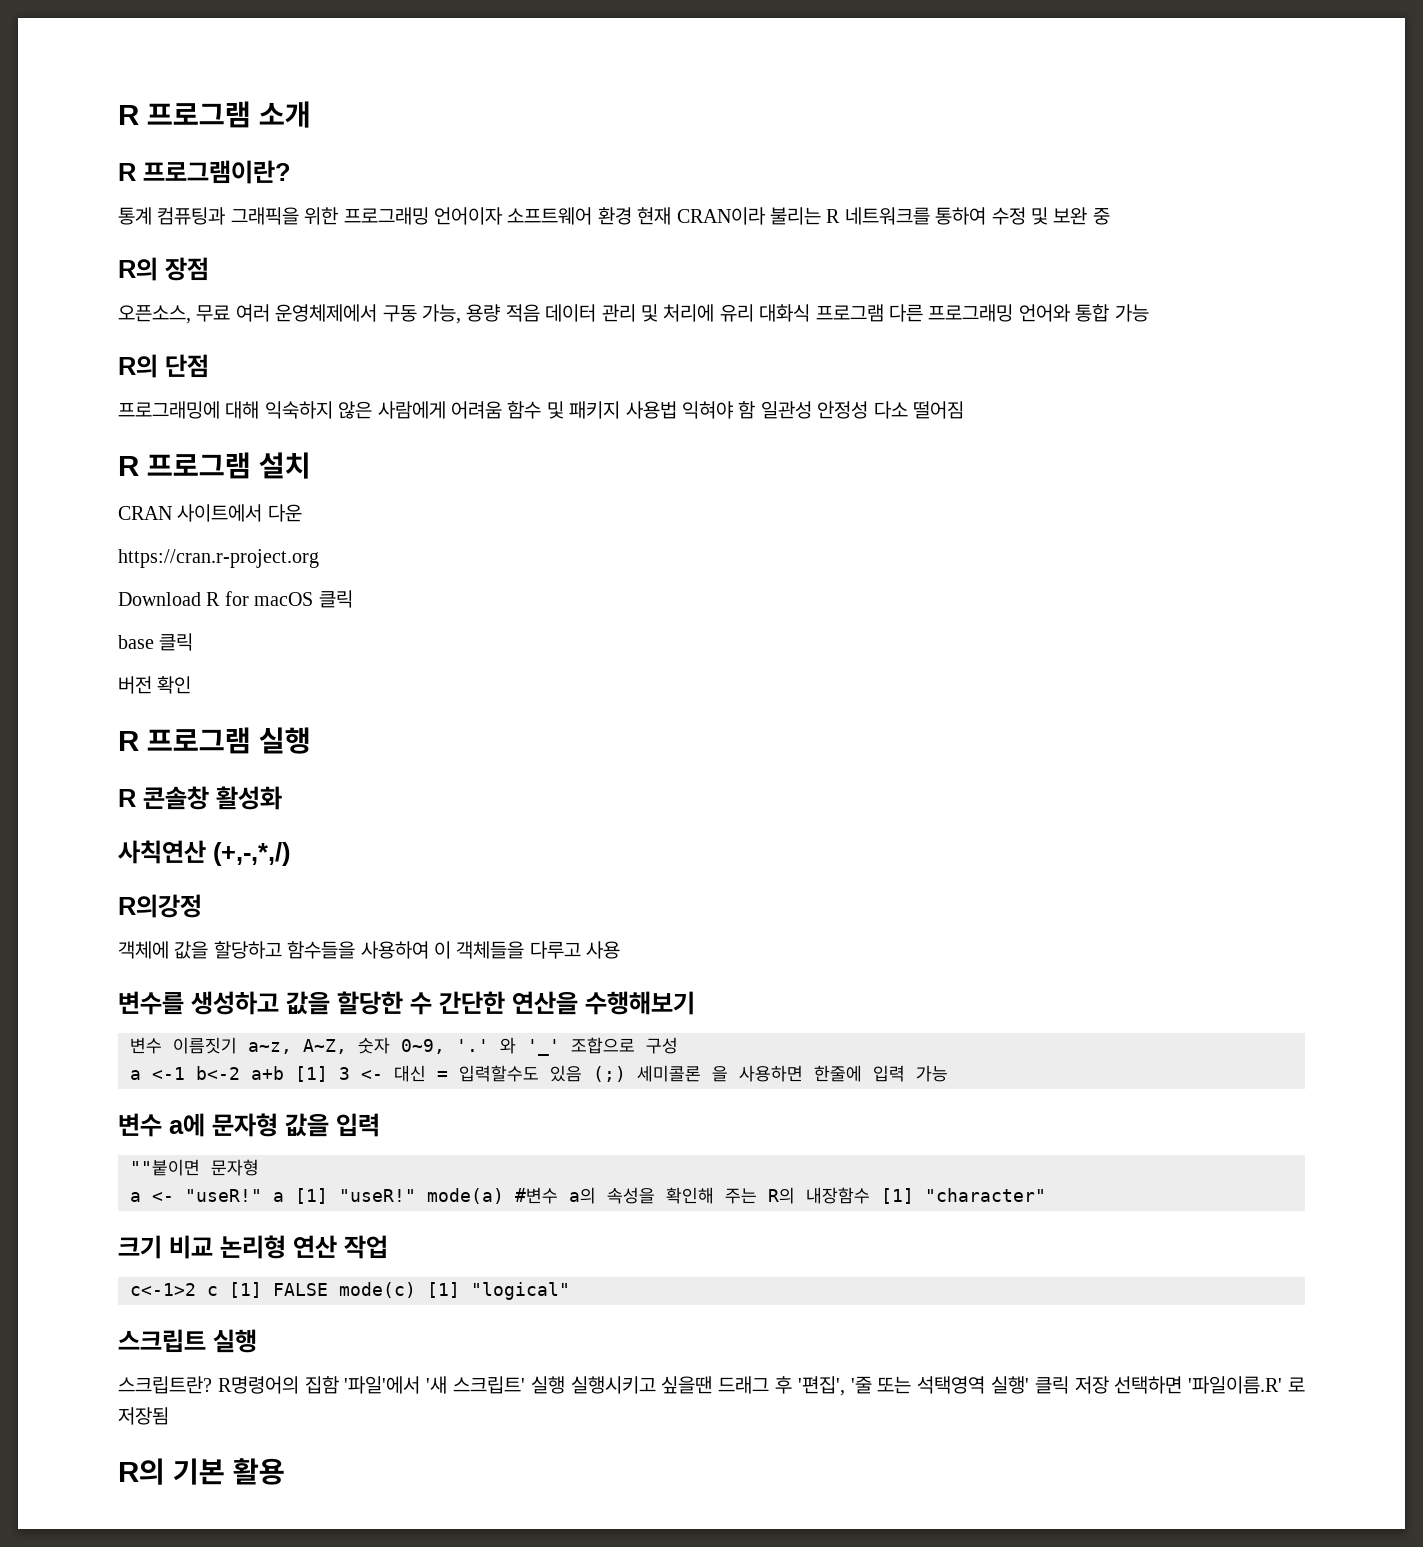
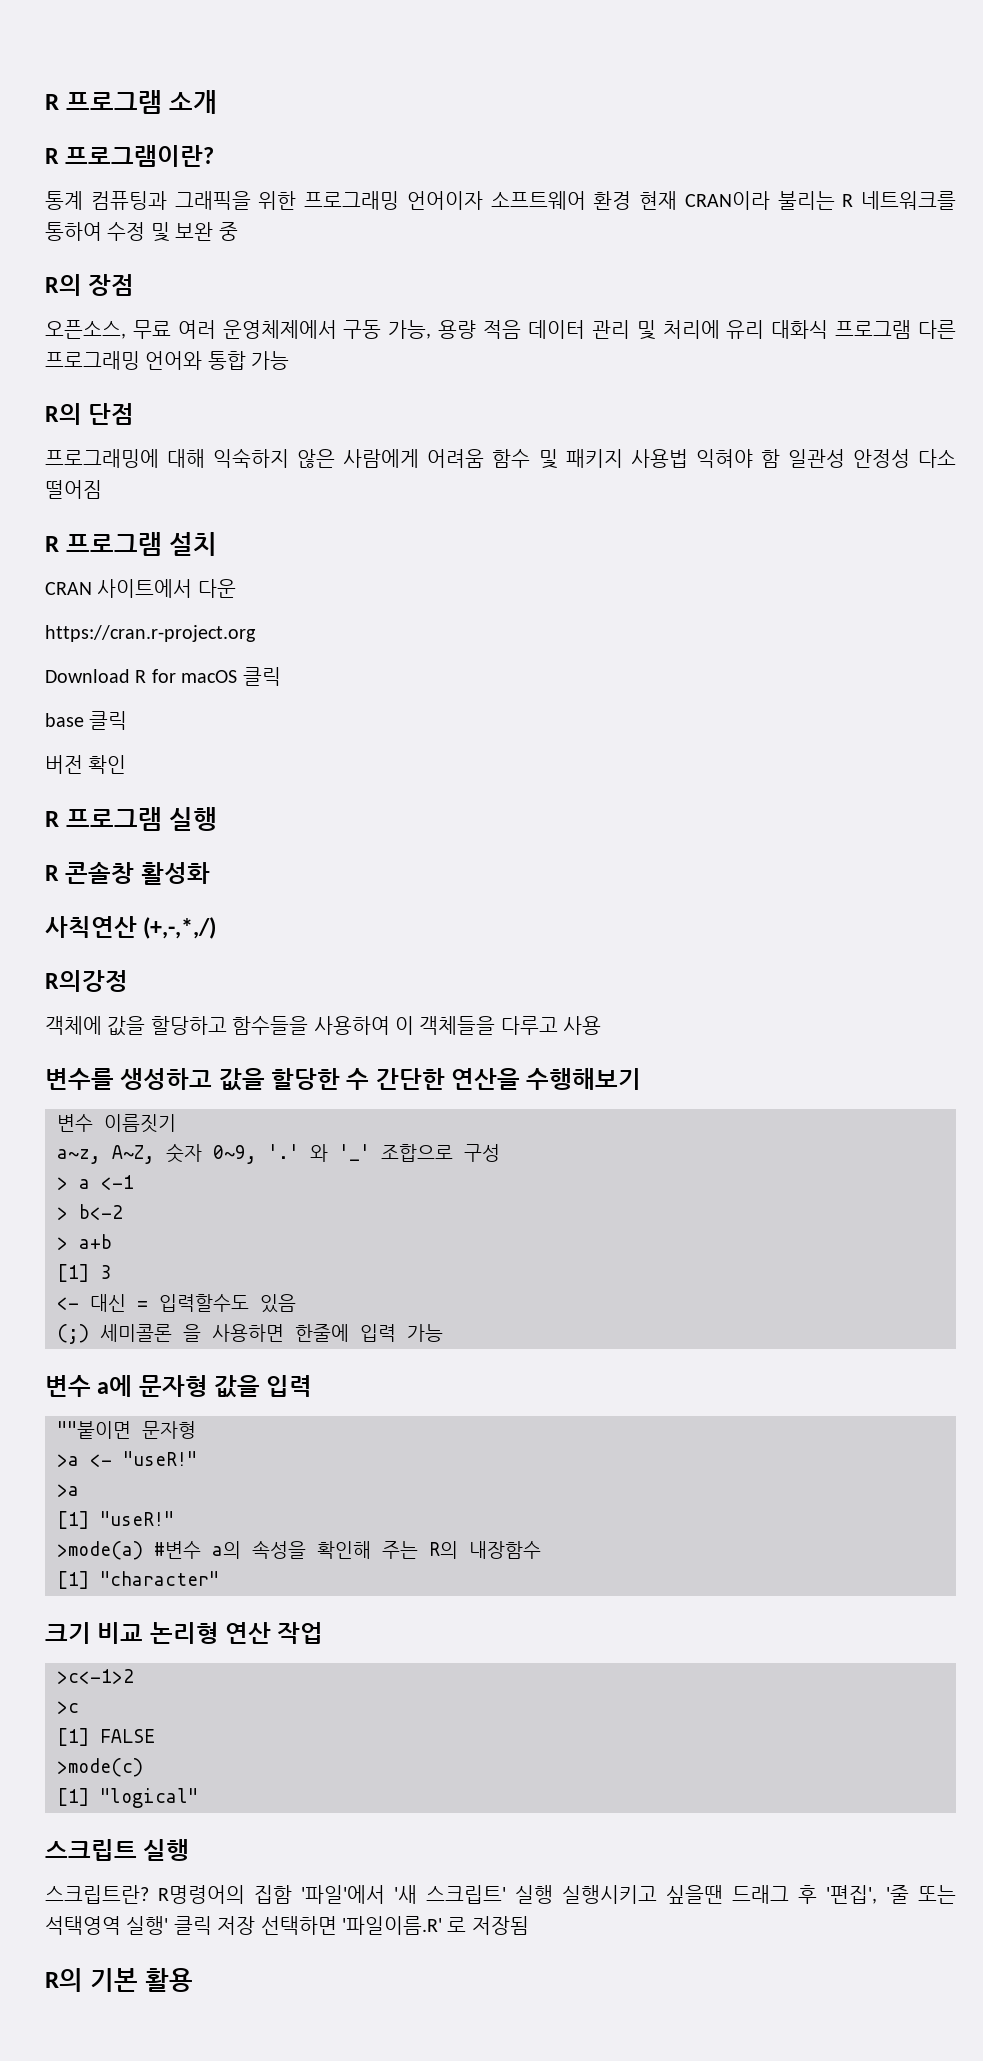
(237, 1045) none -> (176, 1123) //
(678, 1045) none -> [57,1177,68,1190] >
(185, 1073) none -> [57,1207,68,1220] // >
(240, 1073) none -> [57,1237,68,1250] // >
(284, 1073) none -> (112, 1241) //
(350, 1073) none -> (111, 1272) //
(582, 1073) none -> (296, 1303) //
[130,1192,141,1202] a -> [57,1454,79,1467] >a
[273,1192,284,1202] a -> [57,1484,79,1497] // >a //
[427,1188,504,1204] mode(a) -> [57,1541,143,1560] // >mode(a)
(870, 1195) none -> (541, 1550) //
[130,1283,218,1296] c<-1>2 c -> [57,1669,134,1684] [57,1701,79,1714] >c<-1>2 // >c //
[339,1282,416,1298] mode(c) -> [57,1758,143,1777] // >mode(c) //

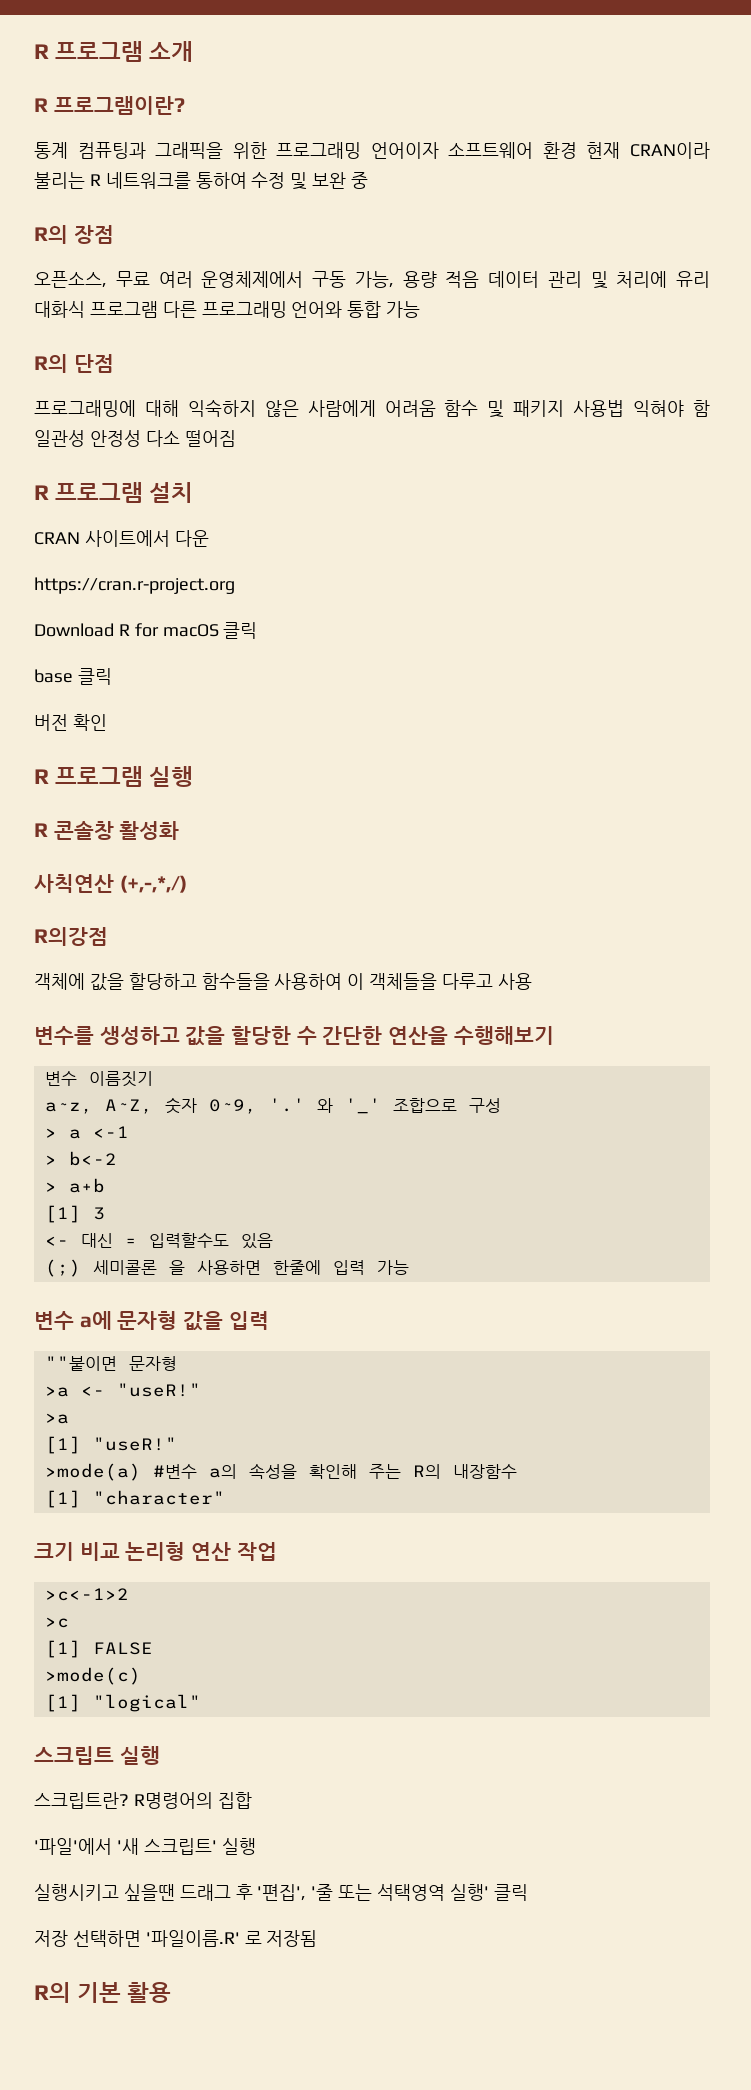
[45,970,128,992] R의강정 -> [34,927,108,946] R의강점
[254,1885,292,1904] 집함 -> [217,1792,252,1809] 집합 //
(553, 1894) none -> (256, 1846) //
(212, 1925) none -> (528, 1892) //

